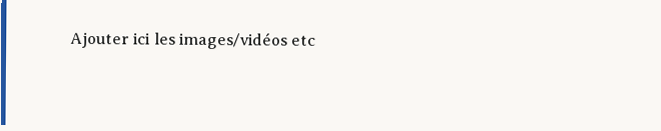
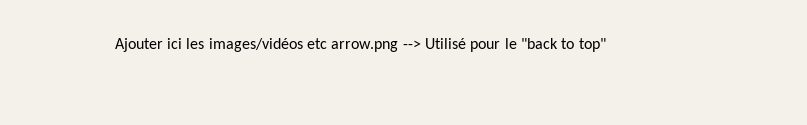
(317, 40) none -> [331,38,606,52] arrow.png --> Utilisé pour le "back to top"

